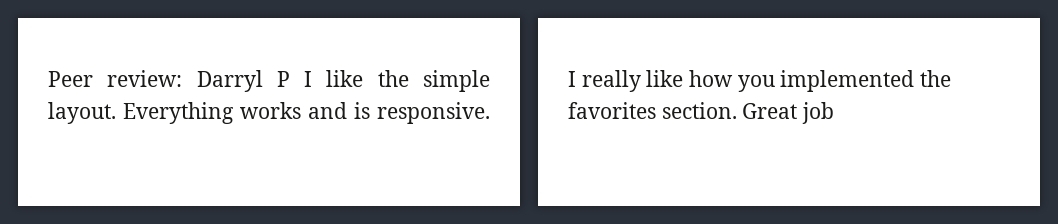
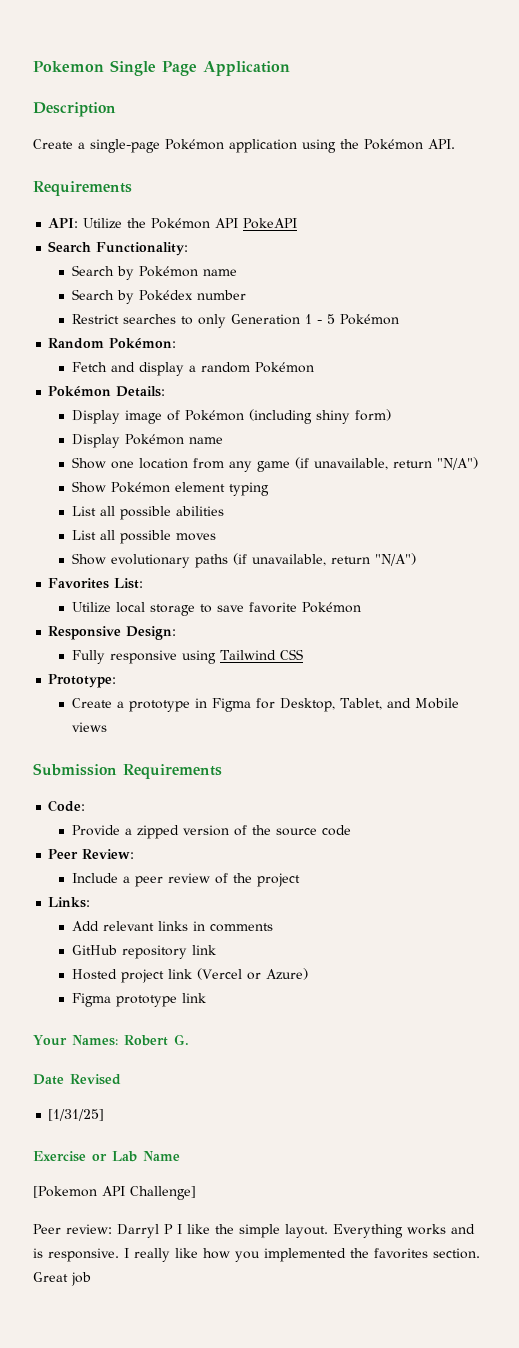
(48, 79) none -> [33,60,290,76] [33,102,116,117] [33,139,455,153] [33,181,132,196] [48,218,298,229] [48,241,189,256] [71,265,237,280] [71,289,246,304] [71,314,399,328] [48,338,177,349] [71,362,314,376] [48,386,166,397] [71,409,391,424] [71,434,223,448] [71,457,478,472] [71,481,269,496] [71,506,224,520] [71,530,216,544] [71,553,416,568] [48,578,144,589] [71,602,361,616] [48,626,177,640] [71,649,303,664] [48,674,117,688] [71,698,459,712] [71,722,107,732] [33,763,222,779] [48,800,86,812] [71,825,351,839] [48,849,135,859] [71,873,300,887] [48,897,91,908] [71,921,273,932] [71,945,216,959] [71,968,308,983] [71,993,206,1007] [33,1034,189,1046] [33,1074,121,1085] [48,1109,105,1121] [33,1151,180,1162] [33,1186,196,1200] Pokemon Single Page Application // Description // Create a single-page Pokémon application using the Pokémon API. // Requirements // API: Utilize the Pokémon API PokeAPI // Search Functionality: // Search by Pokémon name // Search by Pokédex number // Restrict searches to only Generation 1 - 5 Pokémon // Random Pokémon: // Fetch and display a random Pokémon // Pokémon Details: // Display image of Pokémon (including shiny form) // Display Pokémon name // Show one location from any game (if unavailable, return "N/A") // Show Pokémon element typing // List all possible abilities // List all possible moves // Show evolutionary paths (if unavailable, return "N/A") // Favorites List: // Utilize local storage to save favorite Pokémon // Responsive Design: // Fully responsive using Tailwind CSS // Prototype: // Create a prototype in Figma for Desktop, Tablet, and Mobile views // Submission Requirements // Code: // Provide a zipped version of the source code // Peer Review: // Include a peer review of the project // Links: // Add relevant links in comments // GitHub repository link // Hosted project link (Vercel or Azure) // Figma prototype link // Your Names: Robert G. // Date Revised // [1/31/25] // Exercise or Lab Name // [Pokemon API Challenge] //

